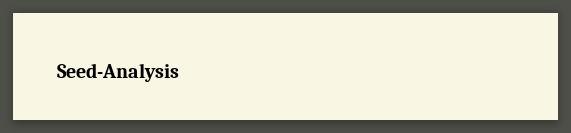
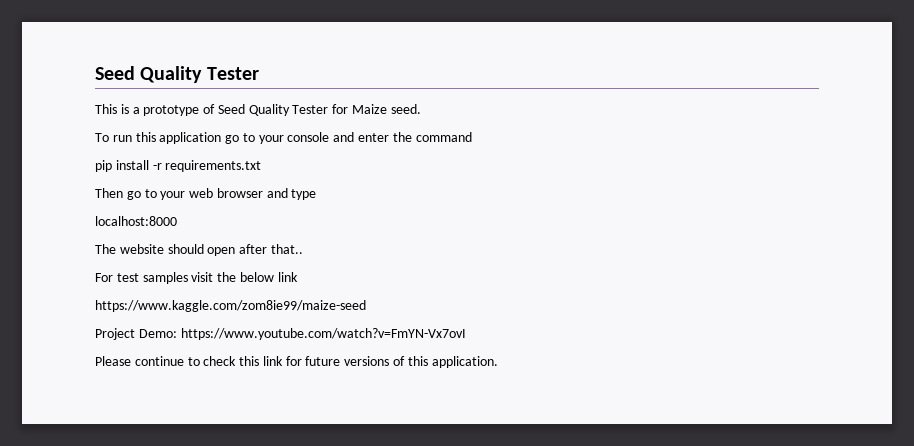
[57,63,179,82] Seed-Analysis -> [95,66,259,83] [95,104,421,116] [95,132,472,144] [95,160,262,172] [95,188,317,200] [95,216,177,226] [95,244,303,256] [95,272,298,284] [95,300,366,312] [95,328,466,340] [95,356,498,368] Seed Quality Tester // This is a prototype of Seed Quality Tester for Maize seed. // To run this application go to your console and enter the command // pip install -r requirements.txt // Then go to your web browser and type // localhost:8000 // The website should open after that.. // For test samples visit the below link // https://www.kaggle.com/zom8ie99/maize-seed // Project Demo: https://www.youtube.com/watch?v=FmYN-Vx7ovI // Please continue to check this link for future versions of this application.

